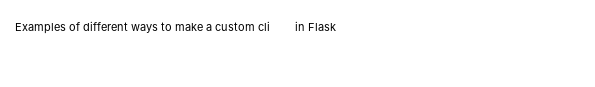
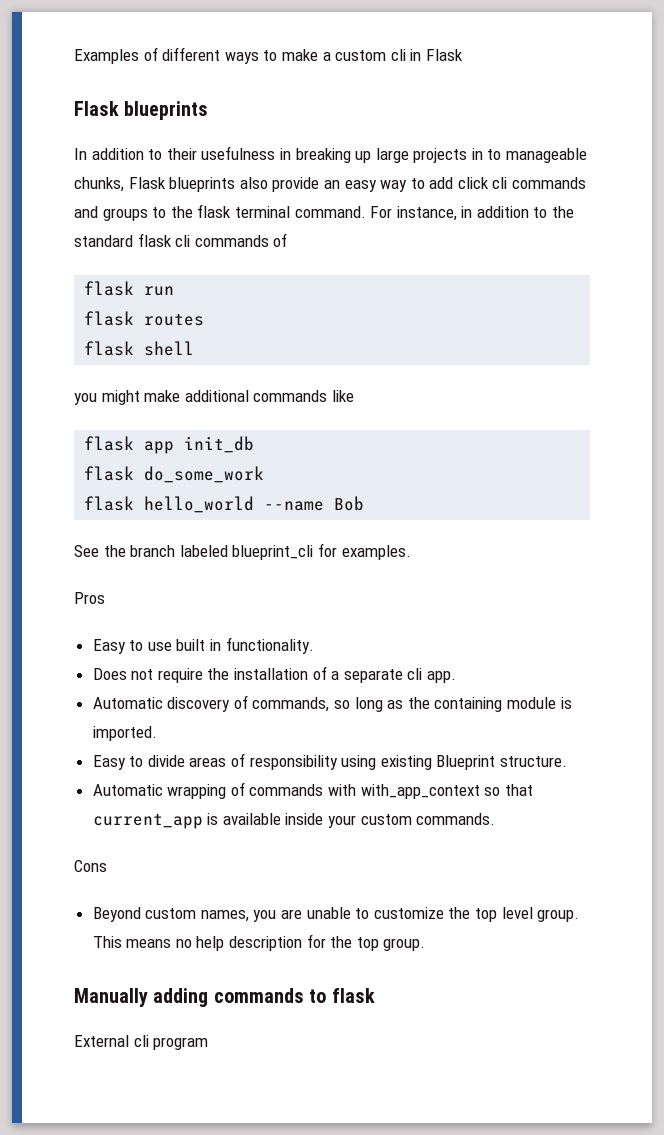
(336, 27) none -> [74,101,209,120] [74,146,588,163] [74,177,587,192] [74,204,575,221] [74,233,288,247] [84,281,175,296] [84,311,205,326] [84,341,195,356] [74,390,354,405] [84,436,255,454] [84,466,265,483] [84,496,365,513] [74,543,411,560] [74,592,105,604] [92,637,314,654] [92,666,457,683] [92,695,572,712] [92,726,157,741] [92,753,568,770] [92,782,533,799] [92,813,496,829] [74,860,107,872] [92,907,580,922] [92,934,426,951] [74,988,375,1007] [74,1035,209,1050] // Flask blueprints // In addition to their usefulness in breaking up large projects in to manageable chunks, Flask blueprints also provide an easy way to add click cli commands and groups to the flask terminal command. For instance, in addition to the standard flask cli commands of // flask run // flask routes // flask shell // you might make additional commands like // flask app init_db // flask do_some_work // flask hello_world --name Bob // See the branch labeled blueprint_cli for examples. // Pros // Easy to use built in functionality. // Does not require the installation of a separate cli app. // Automatic discovery of commands, so long as the containing module is imported. // Easy to divide areas of responsibility using existing Blueprint structure. // Automatic wrapping of commands with with_app_context so that current_app is available inside your custom commands. // Cons // Beyond custom names, you are unable to customize the top level group. This means no help description for the top group. // Manually adding commands to flask // External cli program

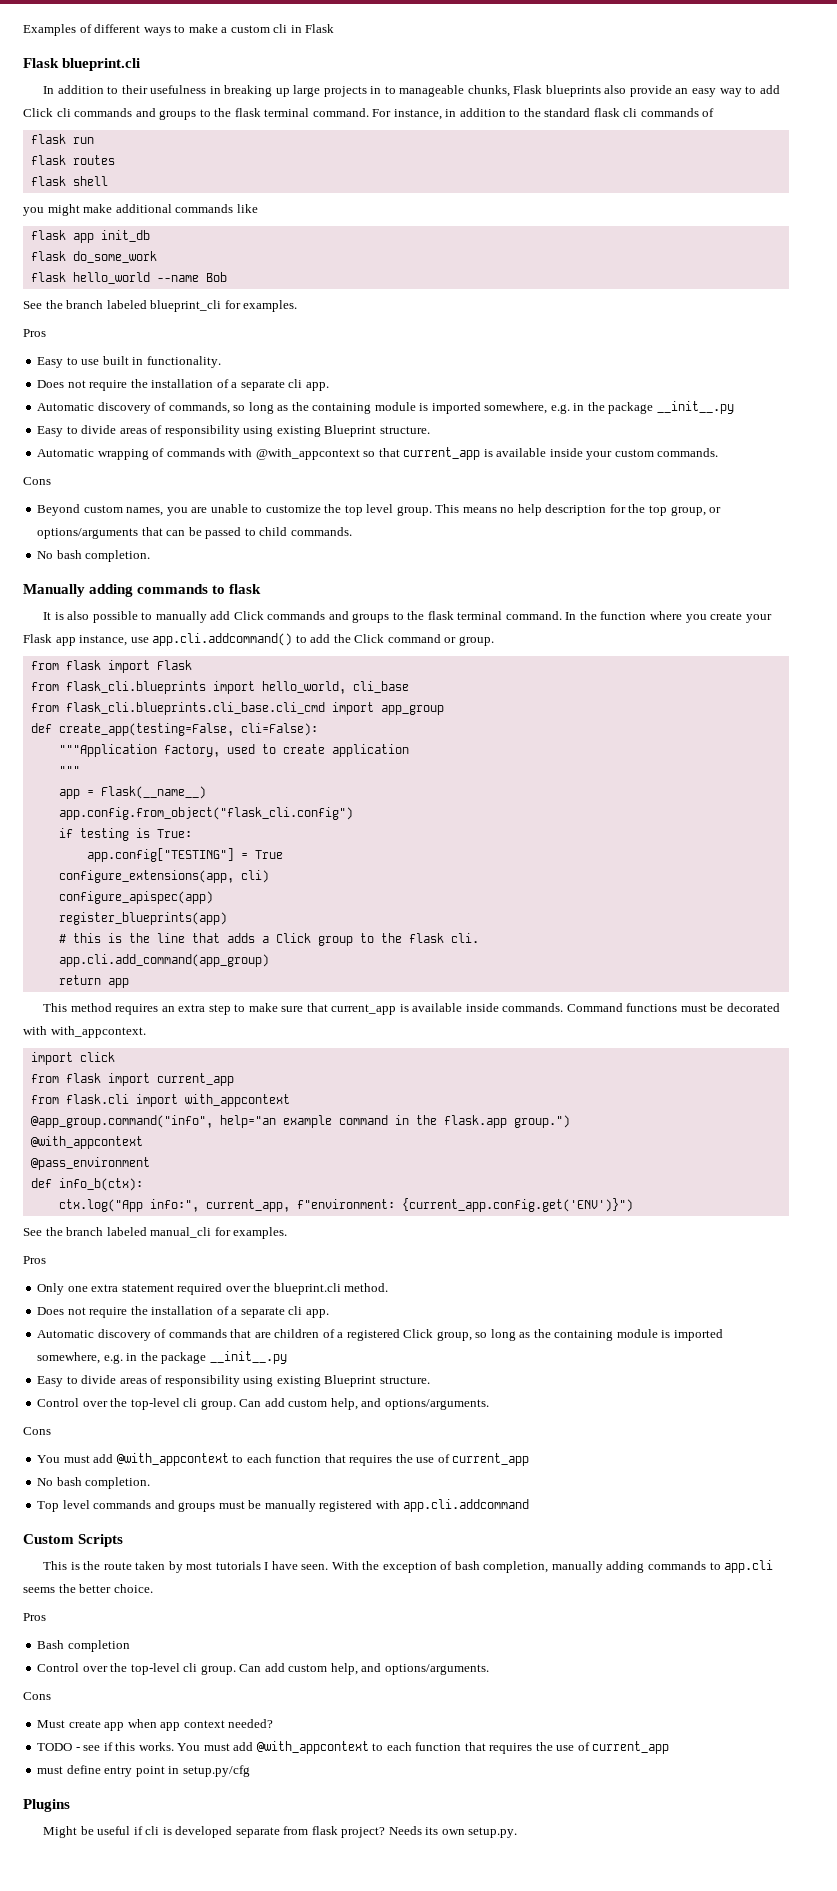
[124,101,209,120] blueprints -> [62,58,141,71] blueprint.cli
[457,177,489,189] click -> [23,108,53,117] Click
[92,726,157,741] imported. -> [431,401,734,414] imported somewhere, e.g. in the package __init__.py
[360,784,480,799] with_app_context -> [255,448,360,460] @with_appcontext
[383,938,426,951] group. -> [670,506,722,516] [37,527,352,539] [37,550,151,562] group, or options/arguments that can be passed to child commands. // No bash completion.
[74,1035,209,1050] External cli program -> [43,611,772,623] [23,633,494,646] [30,660,192,673] [30,681,409,694] [30,702,444,715] [30,723,318,736] [58,744,409,757] [58,766,80,775] [58,786,206,799] [58,807,353,820] [58,828,192,841] [86,848,283,862] [58,870,269,883] [58,891,213,904] [58,912,227,925] [58,933,479,946] [58,954,269,967] [58,975,129,988] [43,1003,780,1015] [23,1026,146,1038] [30,1052,115,1065] [30,1073,234,1086] [30,1094,290,1107] [30,1115,570,1128] [30,1136,143,1149] [30,1157,150,1170] [30,1178,143,1191] [58,1198,633,1212] [23,1227,288,1239] [23,1256,46,1264] [37,1283,389,1295] [37,1306,329,1318] [37,1329,723,1341] [37,1351,287,1364] [37,1375,430,1387] [37,1398,489,1410] [23,1427,51,1435] [37,1453,530,1466] [37,1477,151,1489] [37,1499,530,1512] [23,1534,124,1547] [43,1560,774,1573] [23,1584,153,1593] [23,1613,46,1621] [37,1640,130,1652] [37,1663,489,1675] [23,1692,51,1700] [37,1719,274,1731] [37,1741,670,1754] [37,1765,250,1777] [23,1799,70,1812] [43,1826,518,1838] It is also possible to manually add Click commands and groups to the flask terminal command. In the function where you create your Flask app instance, use app.cli.addcommand() to add the Click command or group. // from flask import Flask // from flask_cli.blueprints import hello_world, cli_base // from flask_cli.blueprints.cli_base.cli_cmd import app_group // def create_app(testing=False, cli=False): // """Application factory, used to create application // """ // app = Flask(__name__) // app.config.from_object("flask_cli.config") // if testing is True: // app.config["TESTING"] = True // configure_extensions(app, cli) // configure_apispec(app) // register_blueprints(app) // # this is the line that adds a Click group to the flask cli. // app.cli.add_command(app_group) // return app // This method requires an extra step to make sure that current_app is available inside commands. Command functions must be decorated with with_appcontext. // import click // from flask import current_app // from flask.cli import with_appcontext // @app_group.command("info", help="an example command in the flask.app group.") // @with_appcontext // @pass_environment // def info_b(ctx): // ctx.log("App info:", current_app, f"environment: {current_app.config.get('ENV')}") // See the branch labeled manual_cli for examples. // Pros // Only one extra statement required over the blueprint.cli method. // Does not require the installation of a separate cli app. // Automatic discovery of commands that are children of a registered Click group, so long as the containing module is imported somewhere, e.g. in the package __init__.py // Easy to divide areas of responsibility using existing Blueprint structure. // Control over the top-level cli group. Can add custom help, and options/arguments. // Cons // You must add @with_appcontext to each function that requires the use of current_app // No bash completion. // Top level commands and groups must be manually registered with app.cli.addcommand // Custom Scripts // This is the route taken by most tutorials I have seen. With the exception of bash completion, manually adding commands to app.cli seems the better choice. // Pros // Bash completion // Control over the top-level cli group. Can add custom help, and options/arguments. // Cons // Must create app when app context needed? // TODO - see if this works. You must add @with_appcontext to each function that requires the use of current_app // must define entry point in setup.py/cfg // Plugins // Might be useful if cli is developed separate from flask project? Needs its own setup.py.

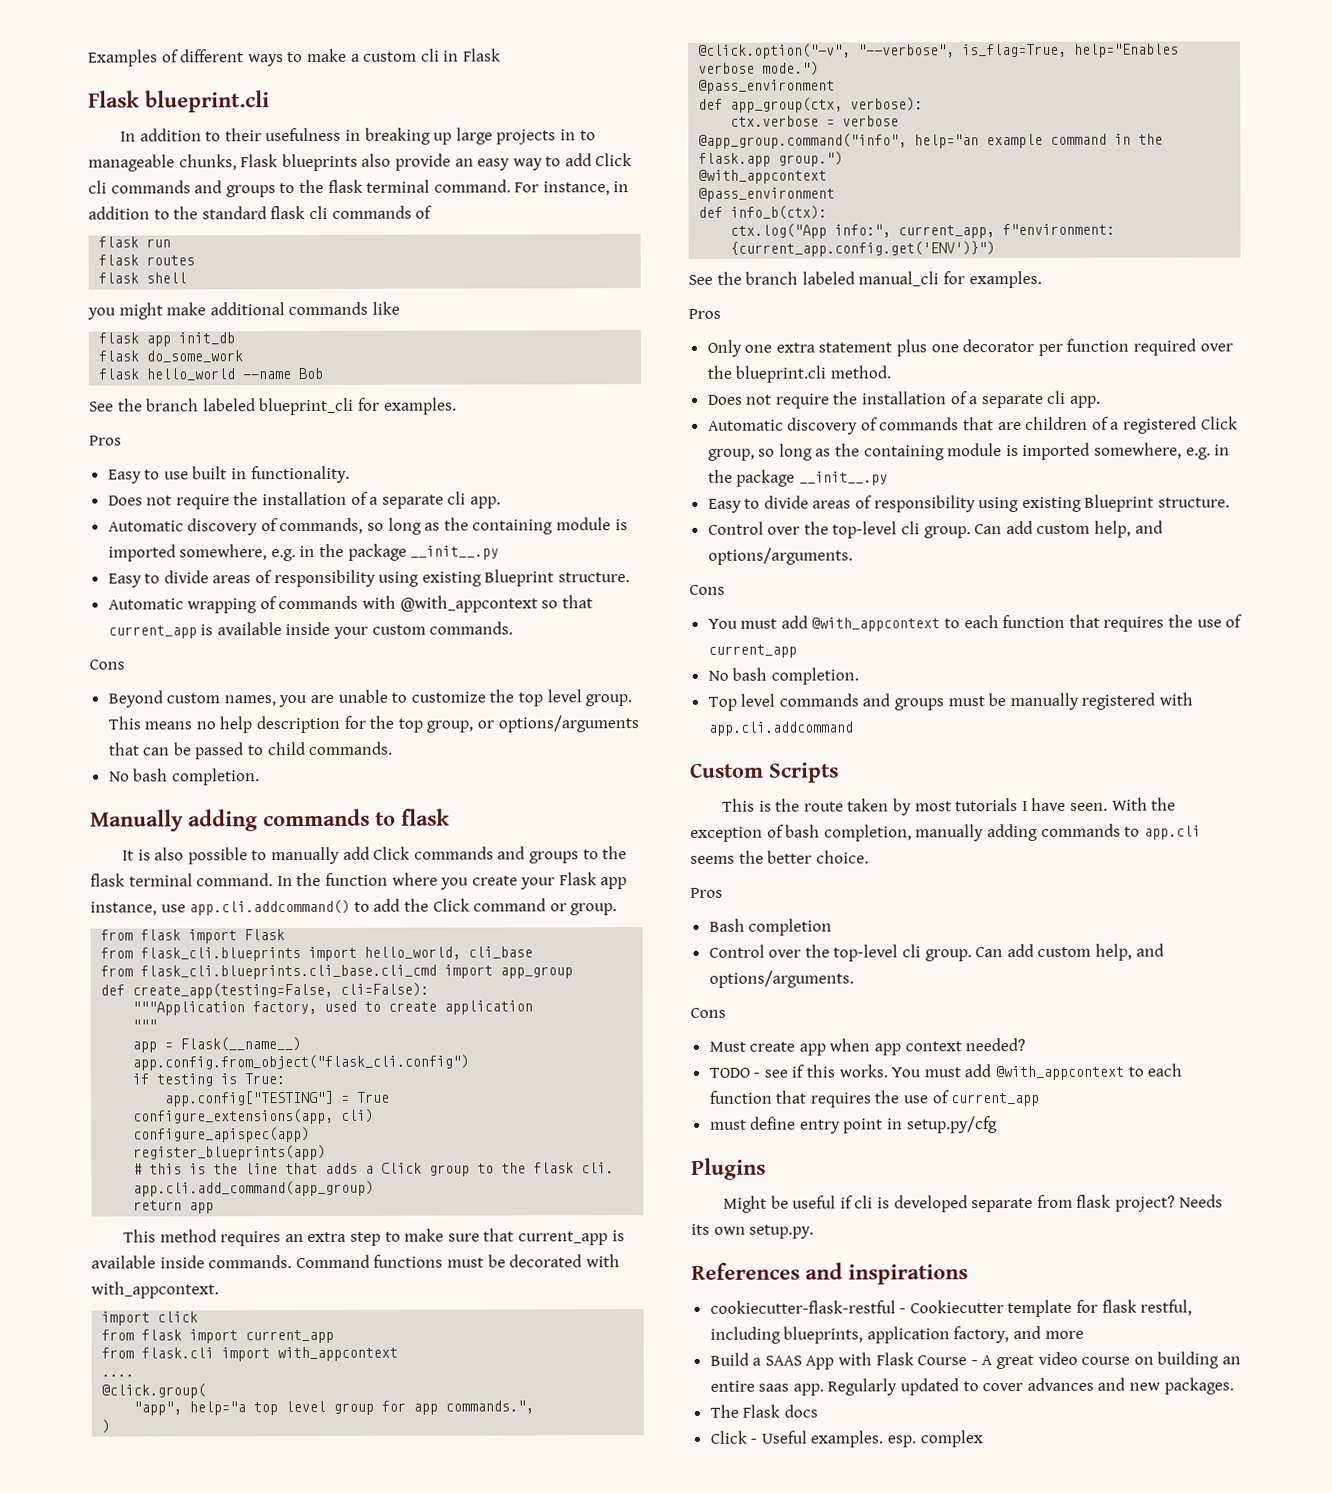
(290, 1100) none -> [101,1374,135,1377] [101,1383,207,1399] [133,1400,535,1416] [101,1419,111,1434] [698,43,1180,59] [698,61,820,76] [698,79,836,94] [698,97,924,113] [730,115,900,127] // .... // @click.group( // "app", help="a top level group for app commands.", // ) // @click.option("-v", "--verbose", is_flag=True, help="Enables verbose mode.") // @pass_environment // def app_group(ctx, verbose): // ctx.verbose = verbose
(174, 1288) none -> [896,338,1130,357] plus one decorator per function
(518, 1832) none -> [691,1262,968,1285] [709,1299,1193,1318] [709,1325,1084,1344] [709,1351,1241,1370] [709,1377,1234,1396] [709,1404,818,1418] [709,1430,983,1448] // References and inspirations // cookiecutter-flask-restful - Cookiecutter template for flask restful, including blueprints, application factory, and more // Build a SAAS App with Flask Course - A great video course on building an entire saas app. Regularly updated to cover advances and new packages. // The Flask docs // Click - Useful examples. esp. complex

